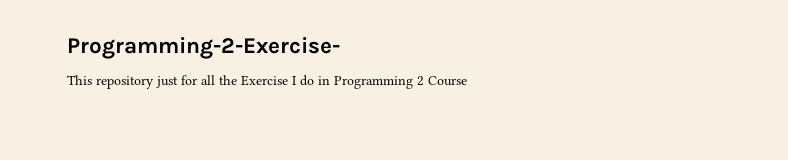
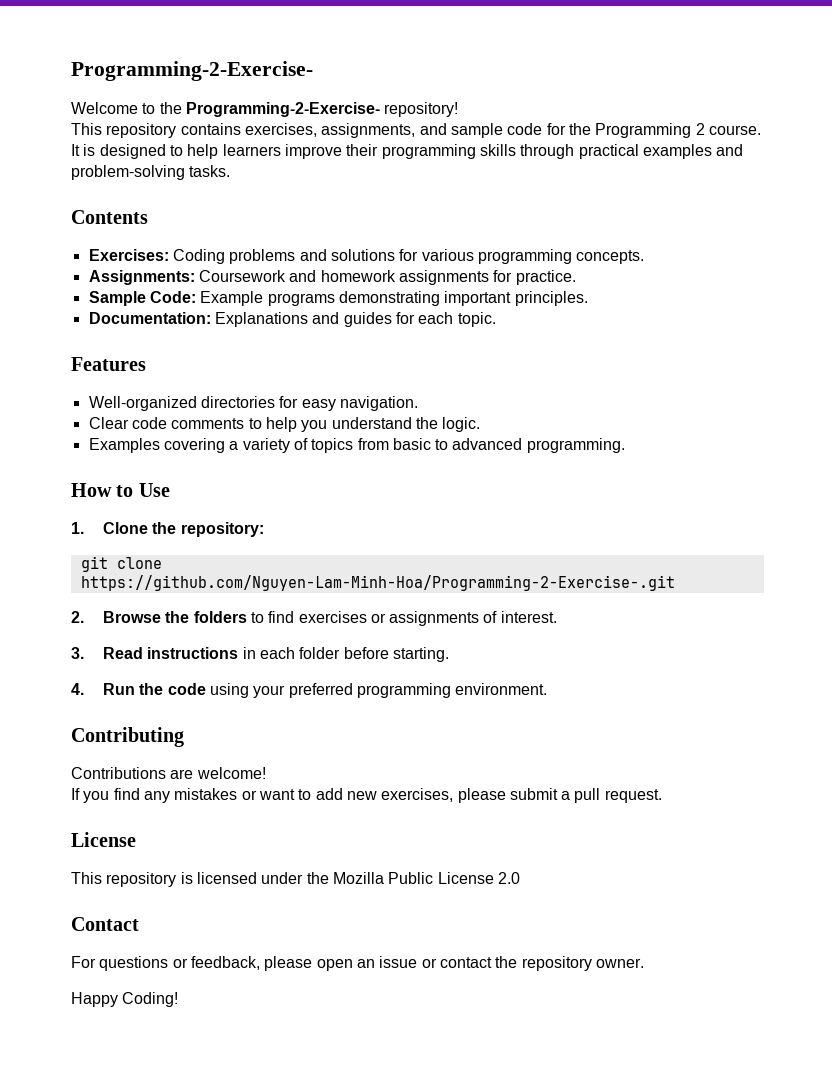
[67,75,467,89] This repository just for all the Exercise I do in Programming 2 Course -> [71,102,459,117] [71,123,761,138] [71,144,744,159] [71,165,231,180] [71,210,148,224] [88,249,645,264] [88,270,576,285] [88,291,588,306] [88,312,496,327] [71,357,146,371] [88,396,418,411] [88,417,481,432] [88,438,625,453] [71,483,170,497] [71,522,264,537] [80,556,162,572] [80,575,675,591] [71,611,557,626] [71,647,449,662] [71,683,548,698] [71,727,184,747] [71,767,266,779] [71,788,662,803] [71,832,136,847] [71,872,520,887] [71,917,139,931] [71,956,644,971] [71,992,179,1007] Welcome to the Programming-2-Exercise- repository! // This repository contains exercises, assignments, and sample code for the Programming 2 course. It is designed to help learners improve their programming skills through practical examples and problem-solving tasks. // Contents // Exercises: Coding problems and solutions for various programming concepts. // Assignments: Coursework and homework assignments for practice. // Sample Code: Example programs demonstrating important principles. // Documentation: Explanations and guides for each topic. // Features // Well-organized directories for easy navigation. // Clear code comments to help you understand the logic. // Examples covering a variety of topics from basic to advanced programming. // How to Use // 1. Clone the repository: // git clone https://github.com/Nguyen-Lam-Minh-Hoa/Programming-2-Exercise-.git // 2. Browse the folders to find exercises or assignments of interest. // 3. Read instructions in each folder before starting. // 4. Run the code using your preferred programming environment. // Contributing // Contributions are welcome! // If you find any mistakes or want to add new exercises, please submit a pull request. // License // This repository is licensed under the Mozilla Public License 2.0 // Contact // For questions or feedback, please open an issue or contact the repository owner. // Happy Coding!

